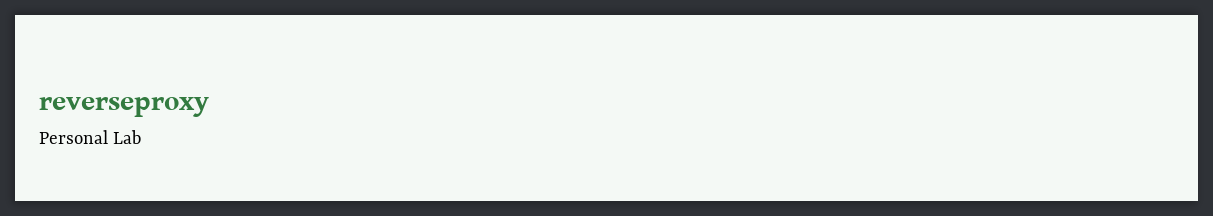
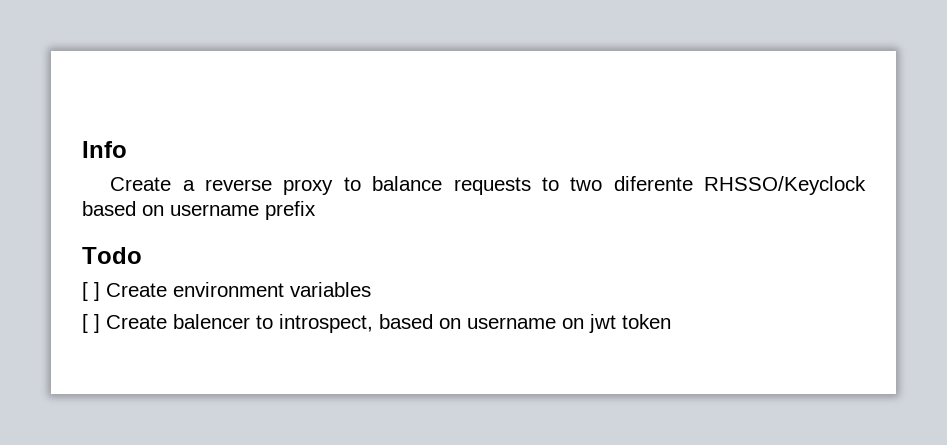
[39,97,209,117] [39,130,142,144] reverseproxy // Personal Lab -> [82,141,127,158] [110,176,866,195] [82,201,316,220] [82,247,142,264] [82,282,371,301] [82,314,671,333] Info // Create a reverse proxy to balance requests to two diferente RHSSO/Keyclock based on username prefix // Todo // [ ] Create environment variables // [ ] Create balencer to introspect, based on username on jwt token

